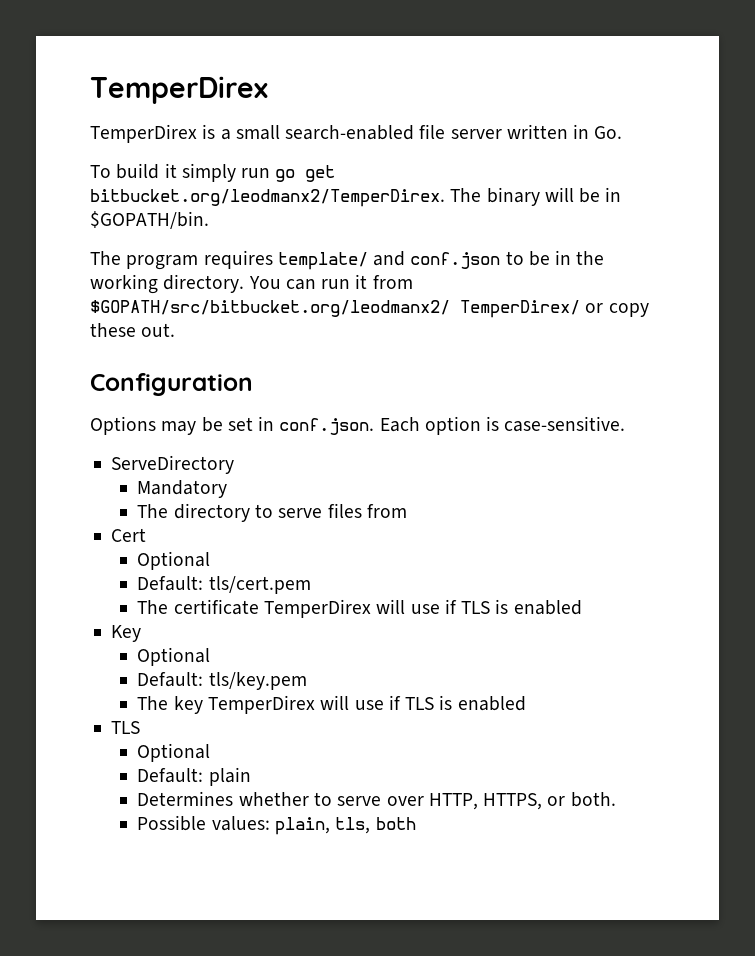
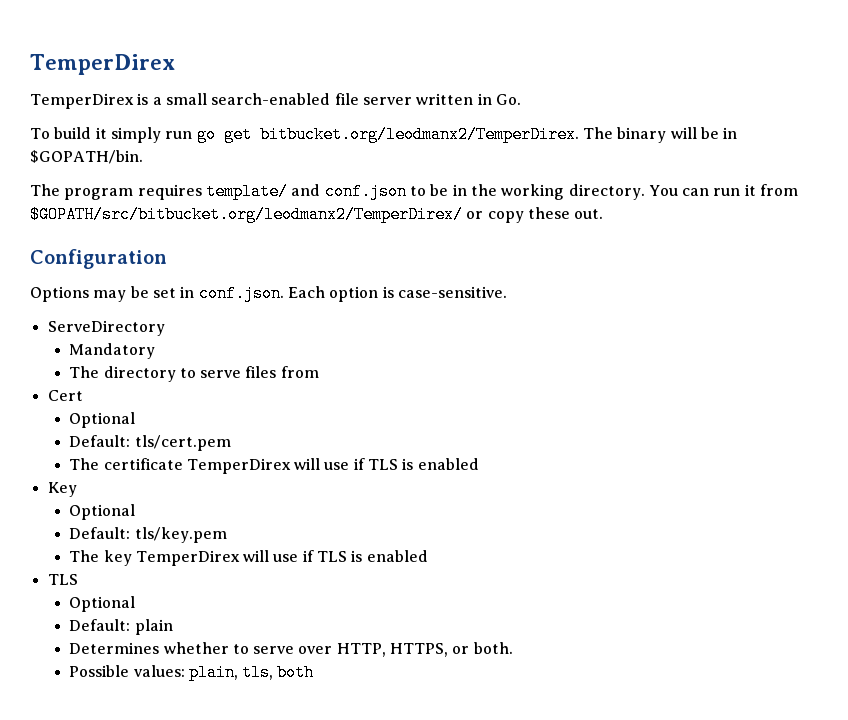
[90,300,580,318] $GOPATH/src/bitbucket.org/leodmanx2/ TemperDirex/ -> [30,206,463,223] $GOPATH/src/bitbucket.org/leodmanx2/TemperDirex/

